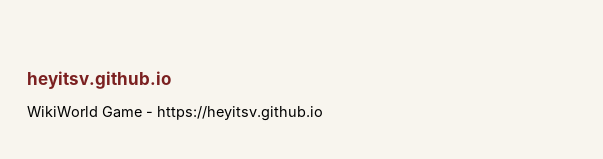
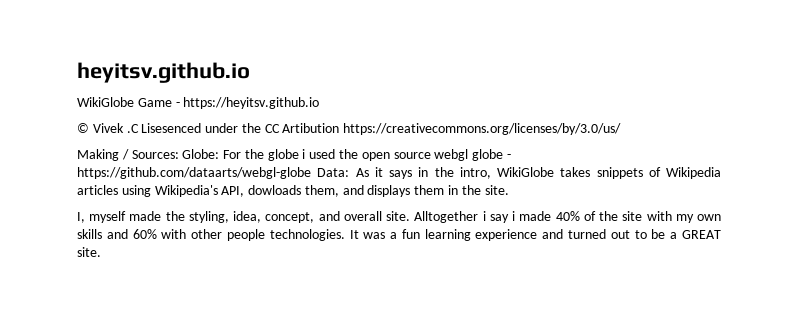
[27,106,98,117] WikiWorld -> [77,97,134,107] WikiGlobe
(323, 113) none -> [77,123,622,135] [77,149,511,161] [77,167,721,179] [77,185,509,197] [77,211,721,223] [77,229,721,241] [77,247,101,257] // © Vivek .C Lisesenced under the CC Artibution https://creativecommons.org/licenses/by/3.0/us/ // Making / Sources: Globe: For the globe i used the open source webgl globe - https://github.com/dataarts/webgl-globe Data: As it says in the intro, WikiGlobe takes snippets of Wikipedia articles using Wikipedia's API, dowloads them, and displays them in the site. // I, myself made the styling, idea, concept, and overall site. Alltogether i say i made 40% of the site with my own skills and 60% with other people technologies. It was a fun learning experience and turned out to be a GREAT site.

